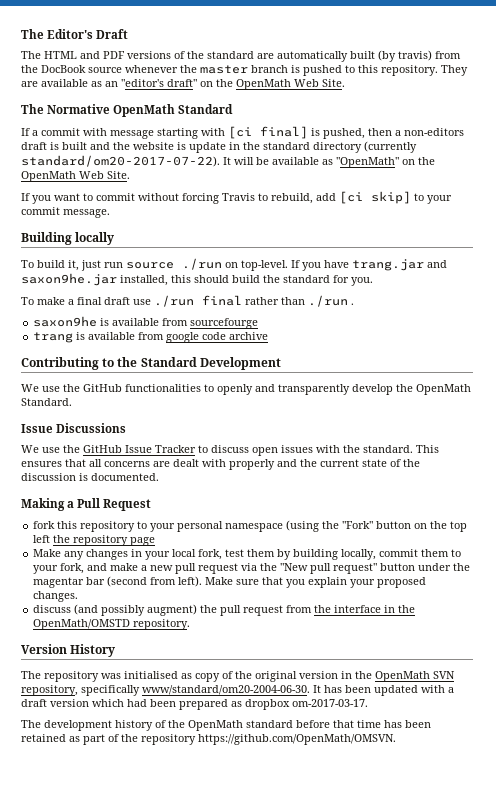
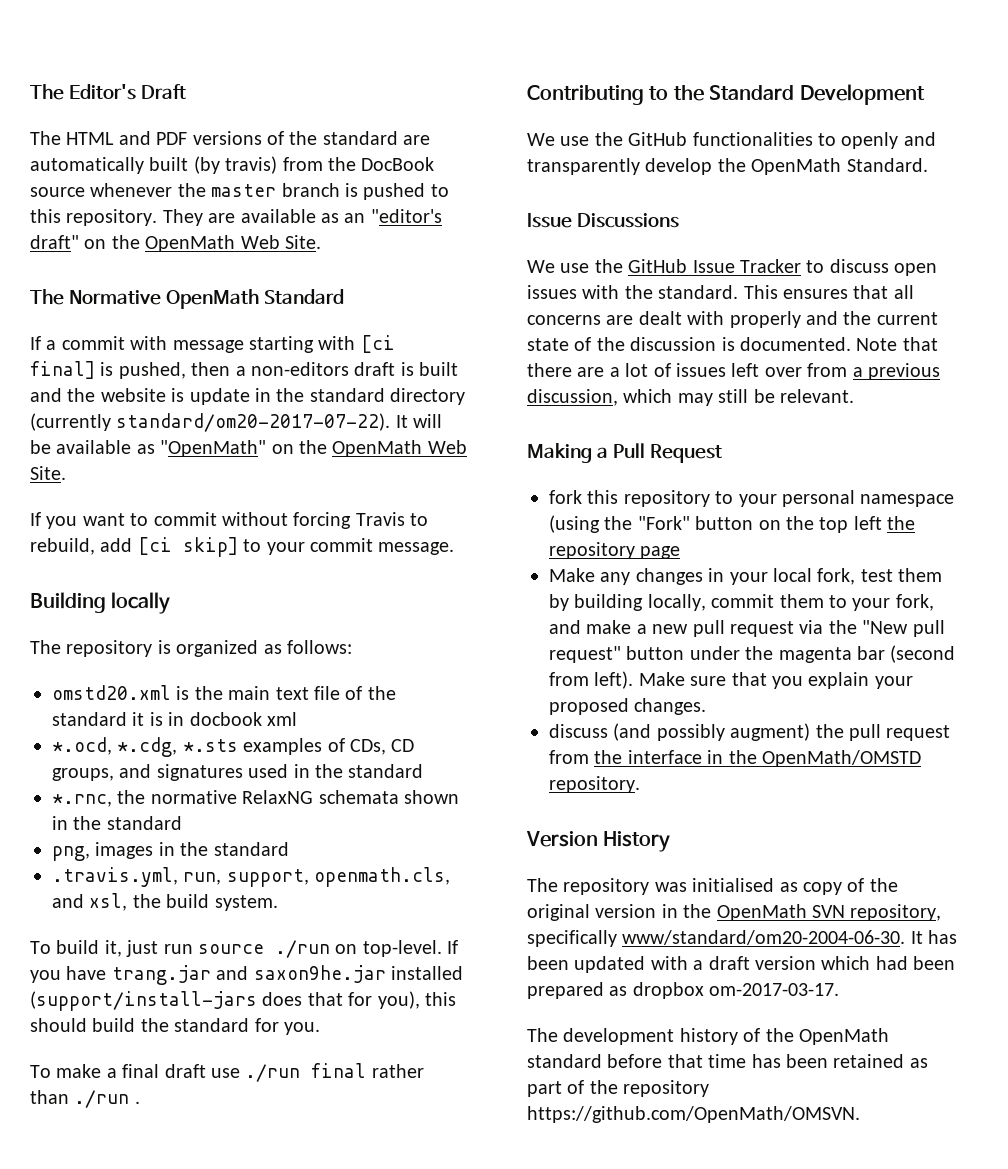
(115, 238) none -> [30,640,352,657] [52,685,396,700] [52,712,297,726] [52,737,415,757] [52,764,424,781] [52,790,459,807] [52,816,182,830] [52,842,289,861] [52,867,451,887] [52,893,278,911] // The repository is organized as follows: // omstd20.xml is the main text file of the standard it is in docbook xml // *.ocd, *.cdg, *.sts examples of CDs, CD groups, and signatures used in the standard // *.rnc, the normative RelaxNG schemata shown in the standard // png, images in the standard // .travis.yml, run, support, openmath.cls, and xsl, the build system.
[120,275,168,286] installed, -> [391,966,463,980] [30,991,420,1011] installed (support/install-jars does that for you),
[33,316,259,329] [33,332,269,343] // saxon9he is available from sourcefourge // trang is available from google code archive -> (140, 1102) none
(159, 477) none -> [856,337,938,351] [527,363,940,380] [527,389,854,406] Note that there are a lot of issues left over from a previous discussion, which may still be relevant.
[33,577,85,588] magentar -> [778,647,852,663] magenta

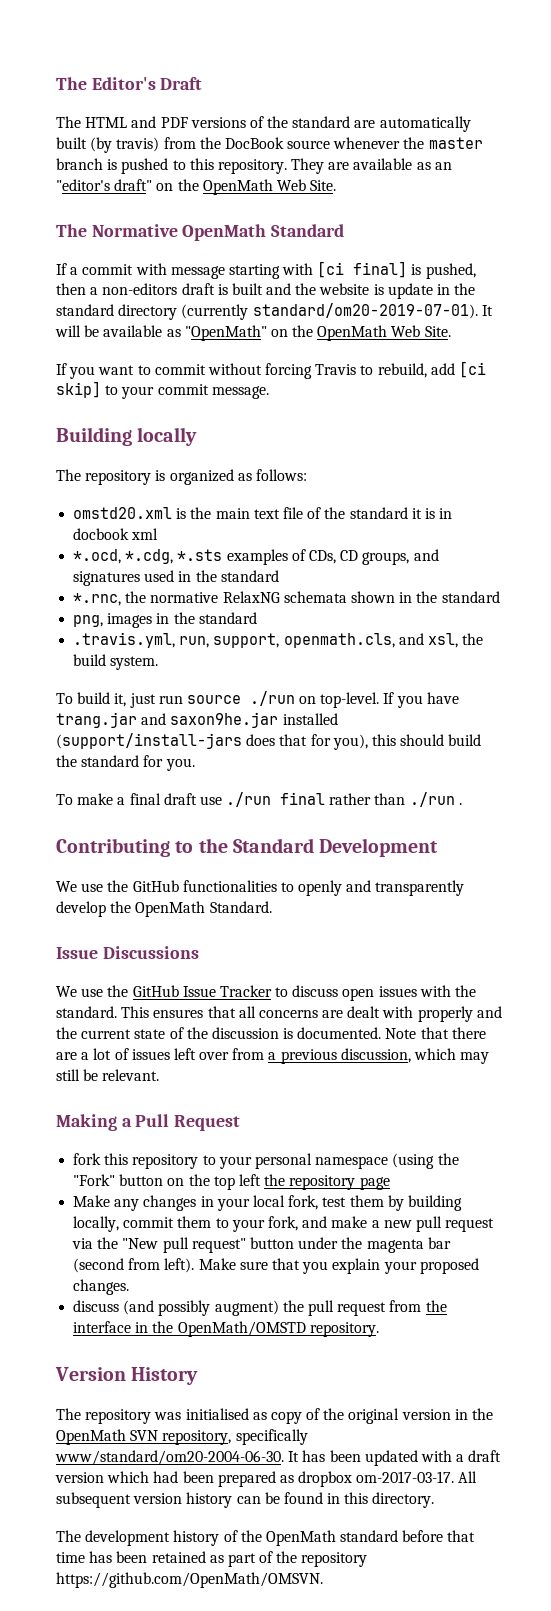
[116,413,391,432] standard/om20-2017-07-22). -> [252,303,478,319] standard/om20-2019-07-01).
(840, 989) none -> [458,1471,478,1483] [56,1492,435,1508] All subsequent version history can be found in this directory.

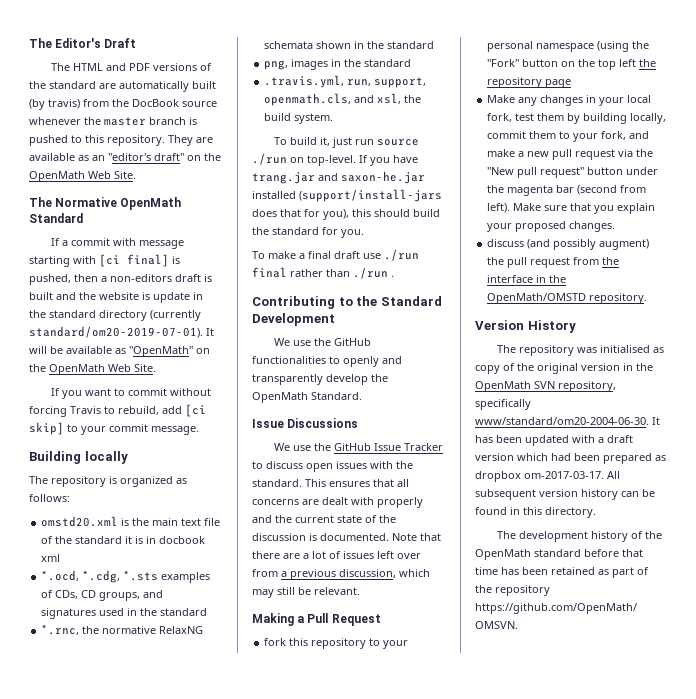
[170,712,279,728] saxon9he.jar -> [341,171,425,184] saxon-he.jar

